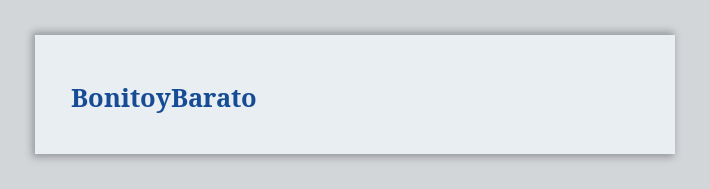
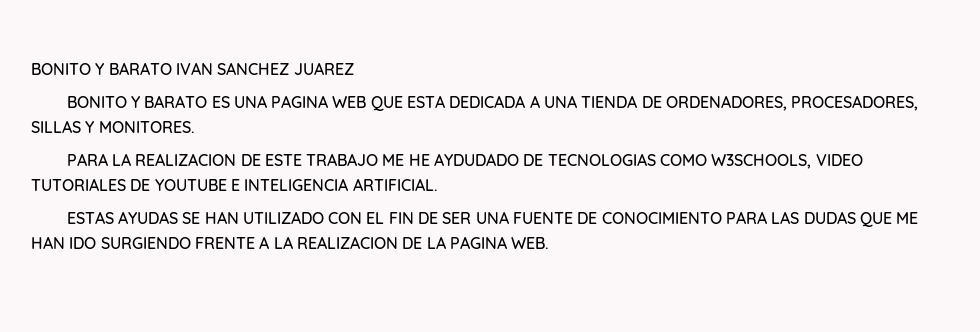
[71,88,257,113] BonitoyBarato -> [31,62,354,75] [66,95,919,111] [31,120,195,133] [66,153,863,169] [31,178,438,191] [66,211,919,227] [31,236,550,249] BONITO Y BARATO IVAN SANCHEZ JUAREZ // BONITO Y BARATO ES UNA PAGINA WEB QUE ESTA DEDICADA A UNA TIENDA DE ORDENADORES, PROCESADORES, SILLAS Y MONITORES. // PARA LA REALIZACION DE ESTE TRABAJO ME HE AYDUDADO DE TECNOLOGIAS COMO W3SCHOOLS, VIDEO TUTORIALES DE YOUTUBE E INTELIGENCIA ARTIFICIAL. // ESTAS AYUDAS SE HAN UTILIZADO CON EL FIN DE SER UNA FUENTE DE CONOCIMIENTO PARA LAS DUDAS QUE ME HAN IDO SURGIENDO FRENTE A LA REALIZACION DE LA PAGINA WEB.

